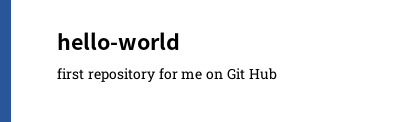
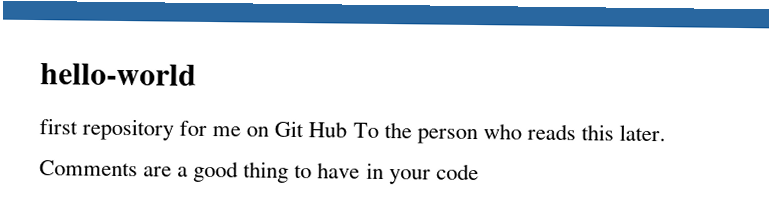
(277, 74) none -> [352,121,666,145] [39,160,479,185] To the person who reads this later. // Comments are a good thing to have in your code

